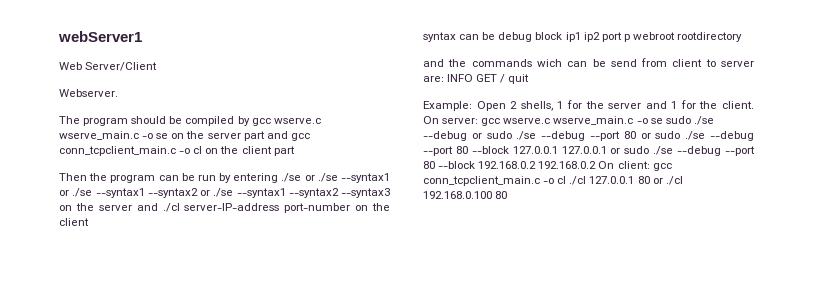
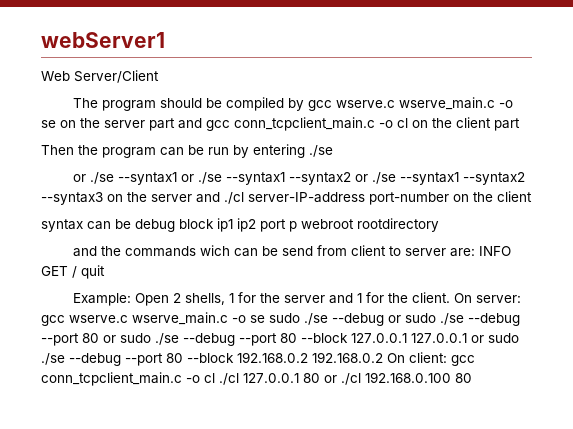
[59,89,118,97] // Webserver. -> (159, 76) none
(302, 177) none -> (333, 151) //

